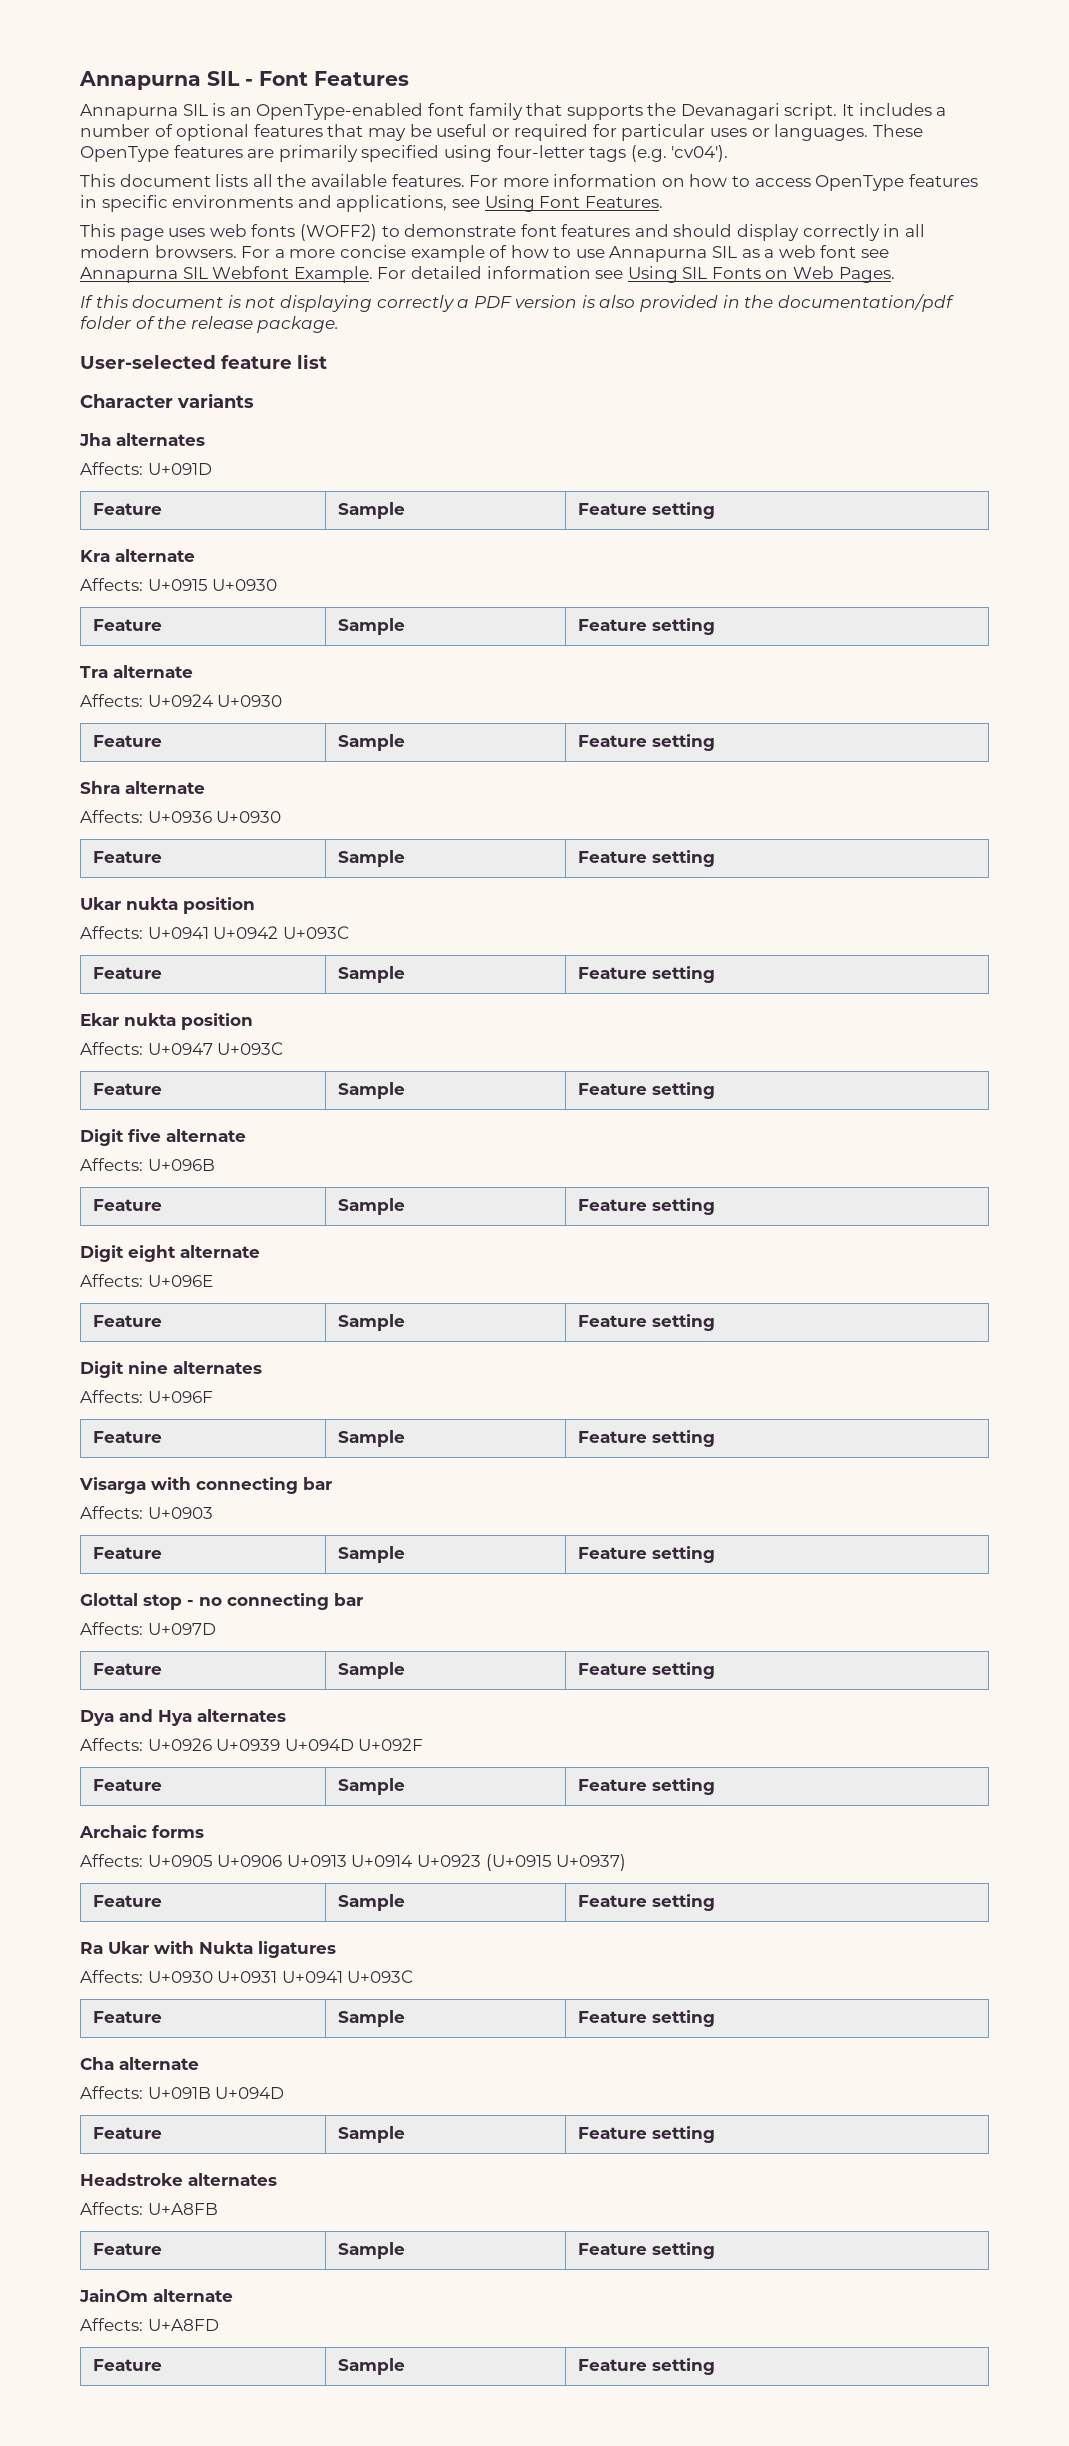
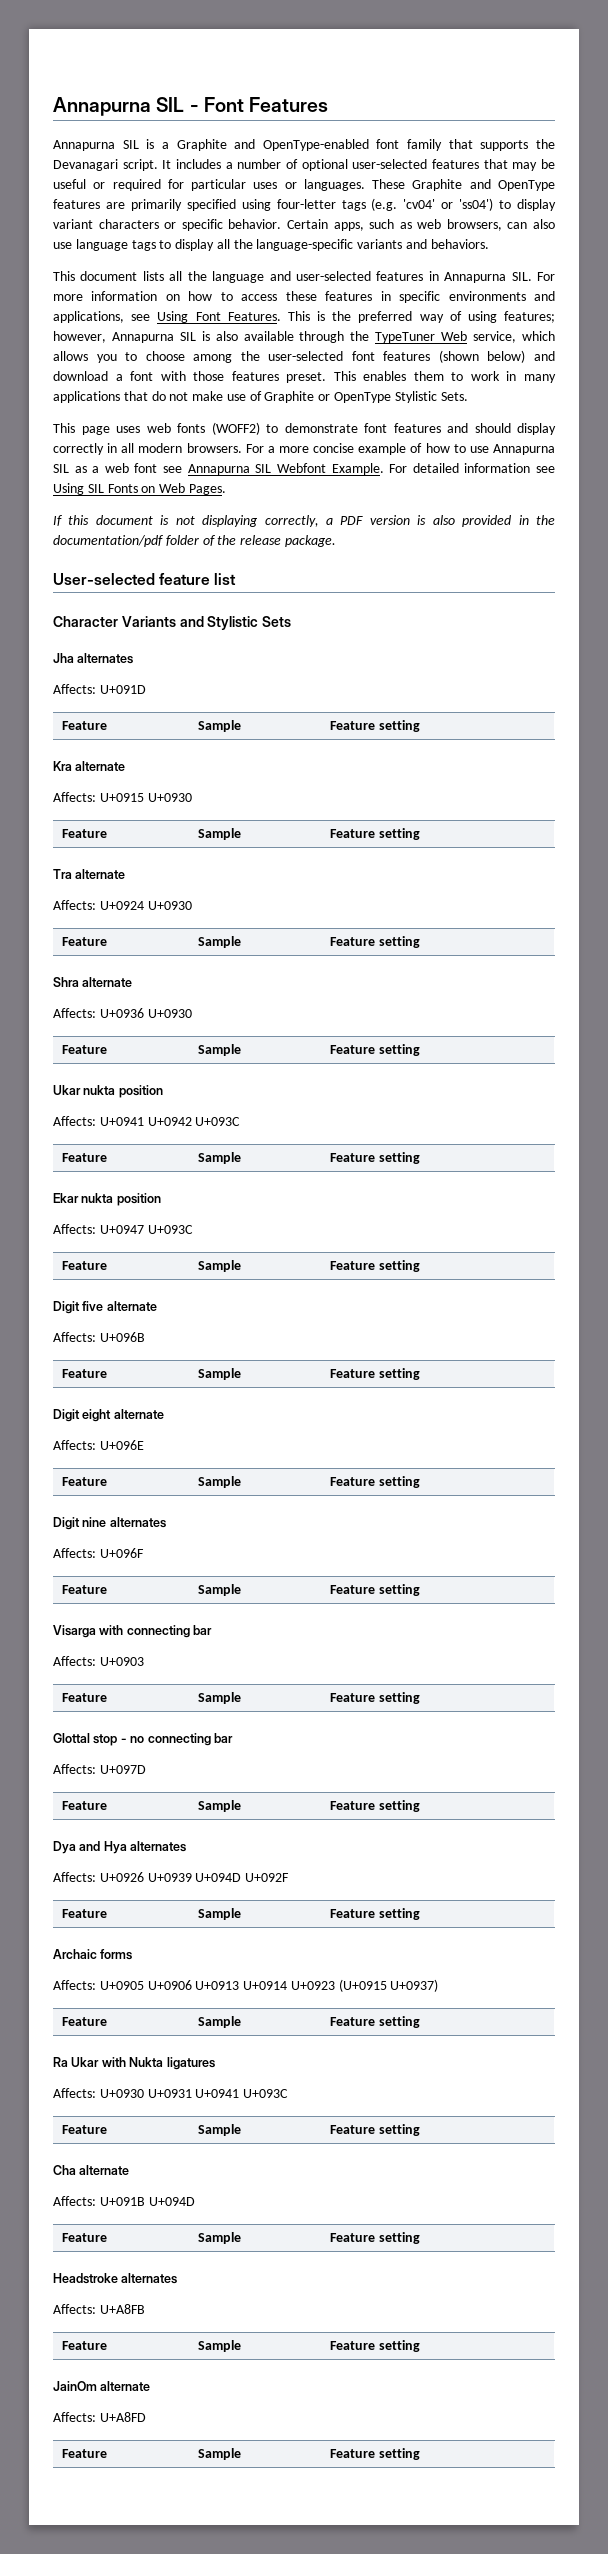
[229,107,252,116] an -> [161,139,256,151] a Graphite and
(250, 132) none -> [352,159,428,169] user-selected
(923, 130) none -> [412,179,491,191] Graphite and
[671,145,729,162] 'cv04'). -> [403,198,557,211] [53,219,555,231] [53,239,489,251] 'cv04' or 'ss04') to display variant characters or specific behavior. Certain apps, such as web browsers, can also use language tags to display all the language-specific variants and behaviors.
[310,174,465,187] available features. -> [212,271,532,283] language and user-selected features in Annapurna SIL.
[815,175,905,191] OpenType -> [285,291,317,301] these
(663, 202) none -> [287,311,556,323] [53,331,555,343] [53,350,555,363] [53,371,557,383] [53,391,468,403] This is the preferred way of using features; however, Annapurna SIL is also available through the TypeTuner Web service, which allows you to choose among the user-selected font features (shown below) and download a font with those features preset. This enables them to work in many applications that do not make use of Graphite or OpenType Stylistic Sets.
[376,295,455,312] correctly -> [264,515,319,527] correctly,
[177,393,254,408] variants -> [121,616,292,630] Variants and Stylistic Sets

